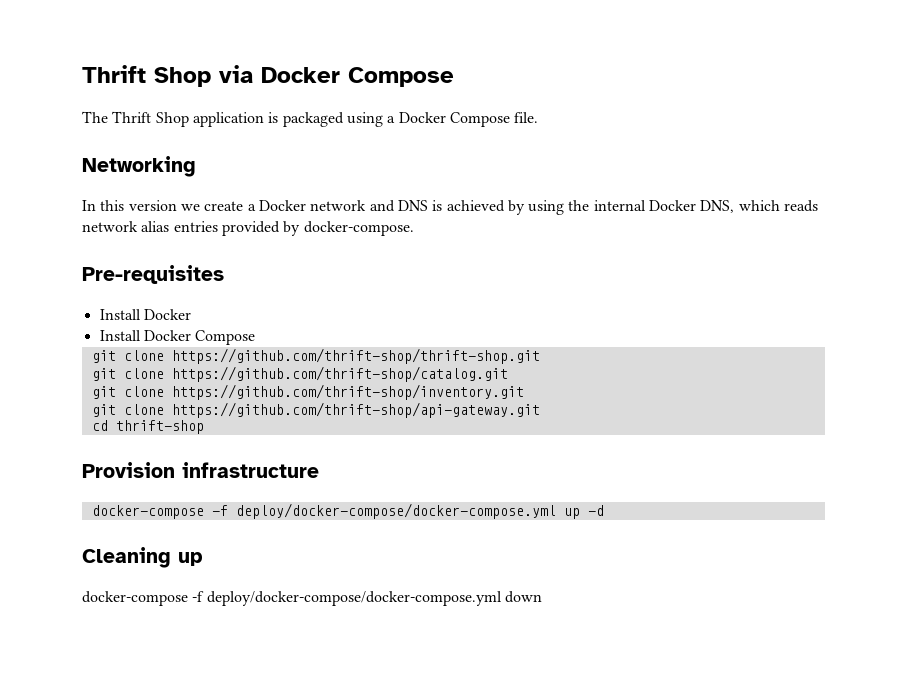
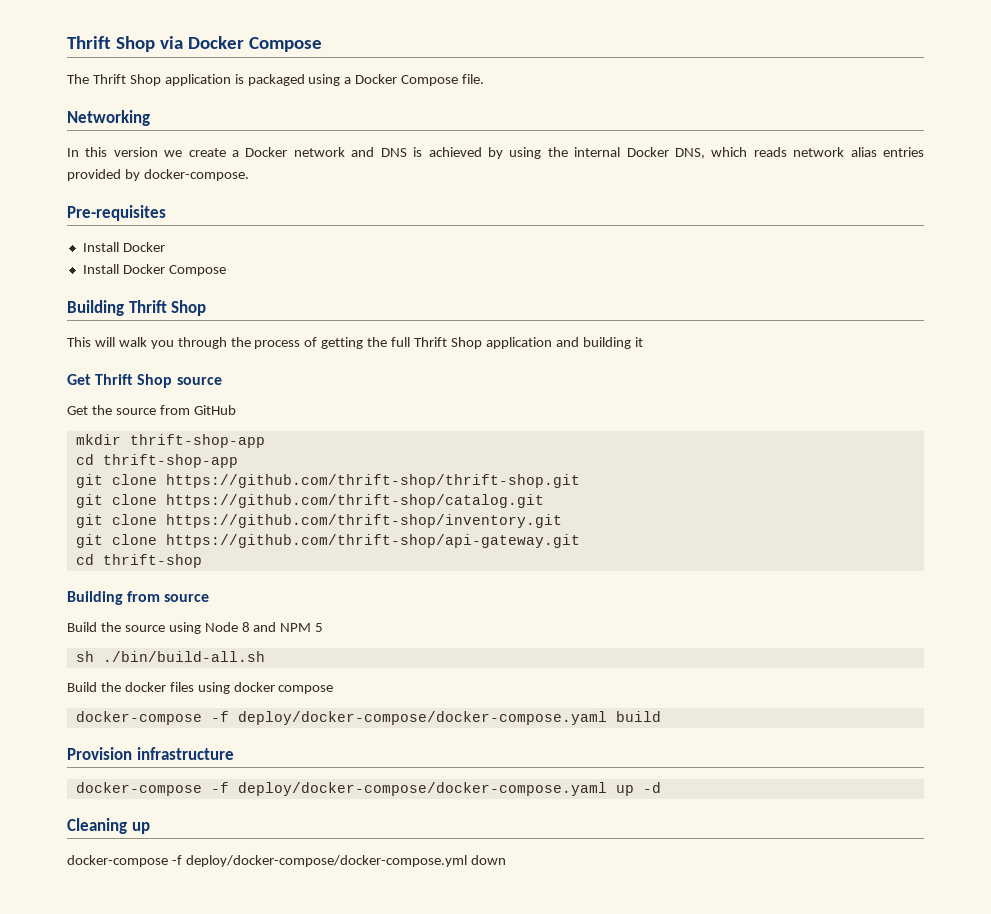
(256, 337) none -> [67,300,207,316] [67,337,643,349] [67,374,222,388] [67,405,236,415] [75,434,265,448] [75,454,238,468] // Building Thrift Shop // This will walk you through the process of getting the full Thrift Shop application and building it // Get Thrift Shop source // Get the source from GitHub // mkdir thrift-shop-app // cd thrift-shop-app
(204, 427) none -> [67,591,210,605] [67,622,324,634] [75,651,265,662] [67,682,334,694] [75,711,661,725] // Building from source // Build the source using Node 8 and NPM 5 // sh ./bin/build-all.sh // Build the docker files using docker compose // docker-compose -f deploy/docker-compose/docker-compose.yaml build
[235,503,556,519] deploy/docker-compose/docker-compose.yml -> [237,782,607,796] deploy/docker-compose/docker-compose.yaml

